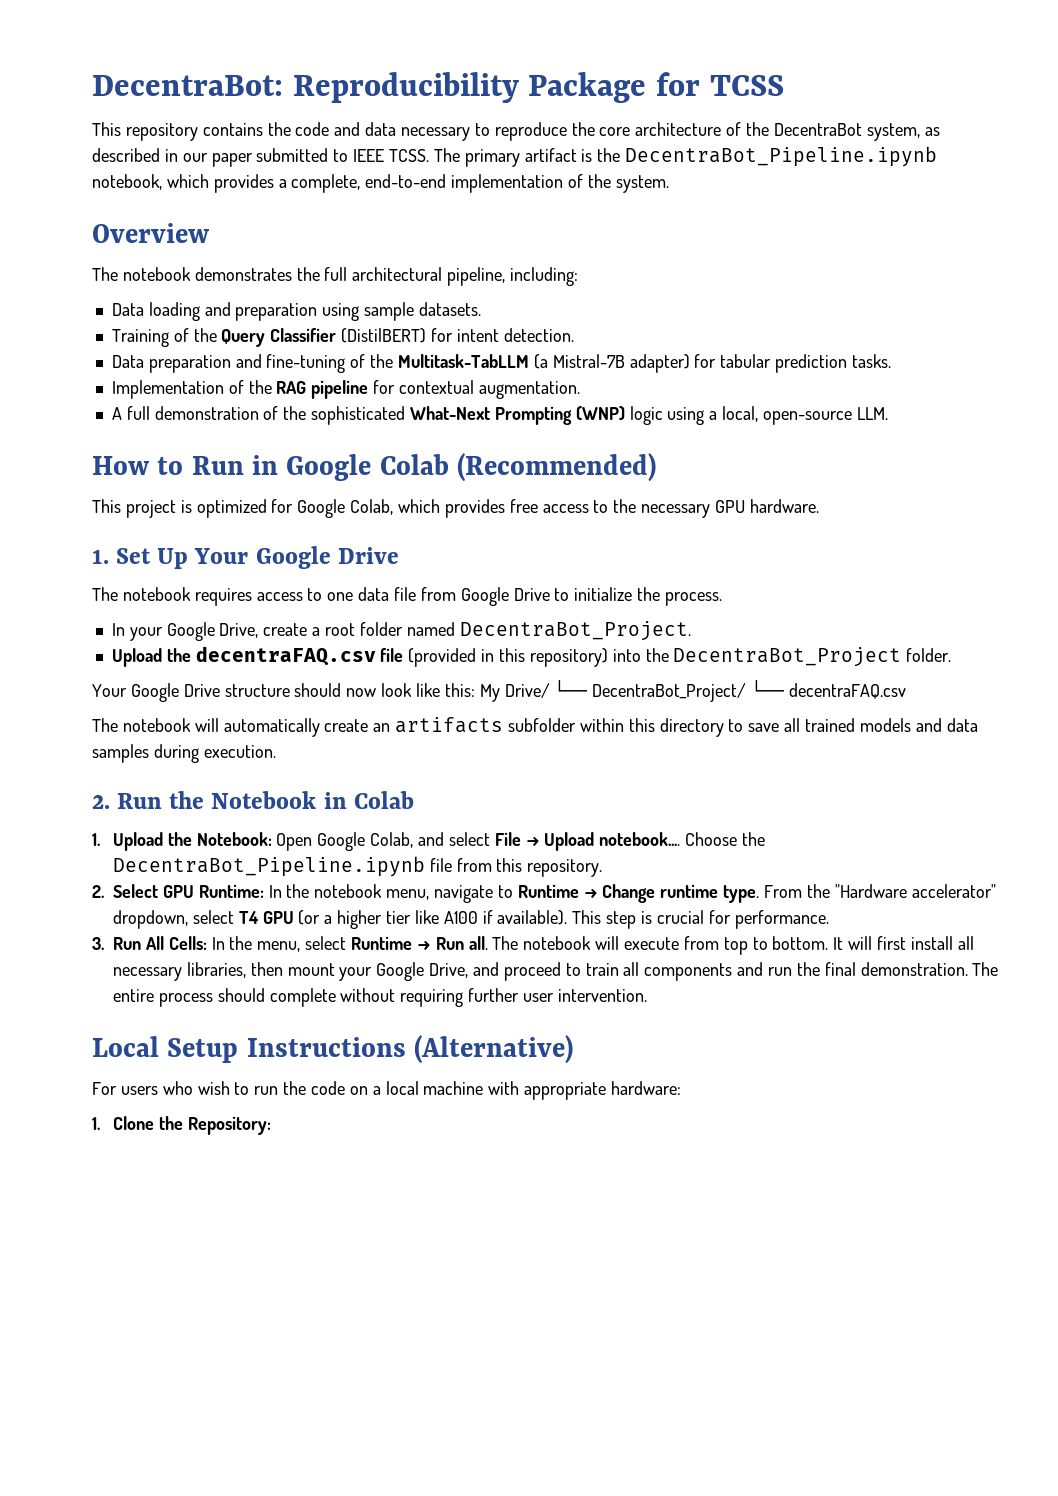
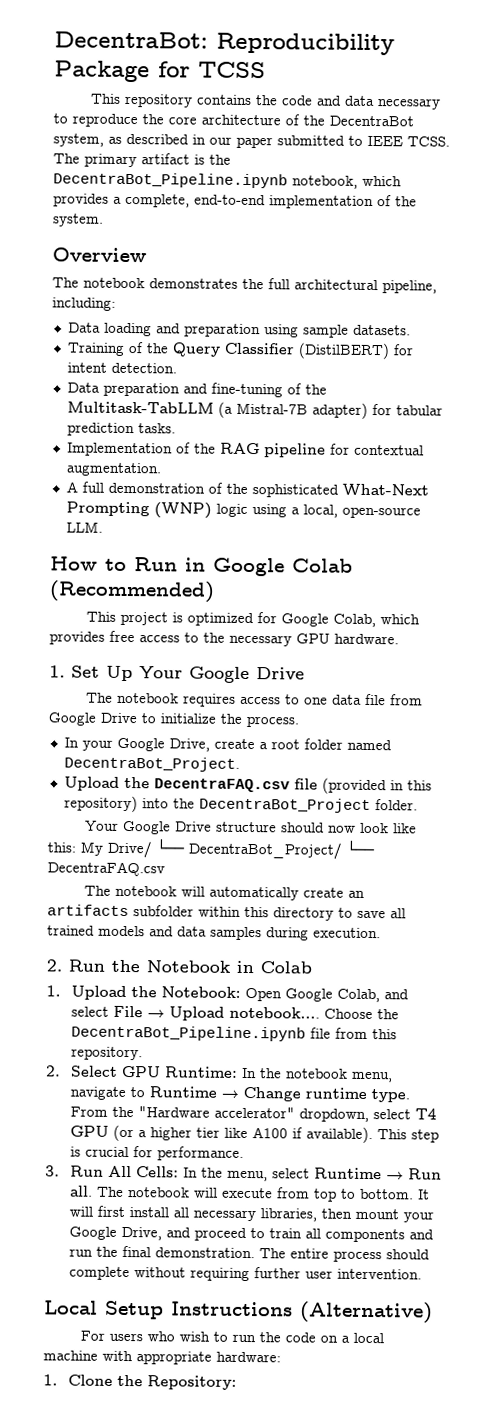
[195,646,376,666] decentraFAQ.csv -> [153,778,290,793] DecentraFAQ.csv
[789,683,907,699] decentraFAQ.csv -> [47,861,165,877] DecentraFAQ.csv

